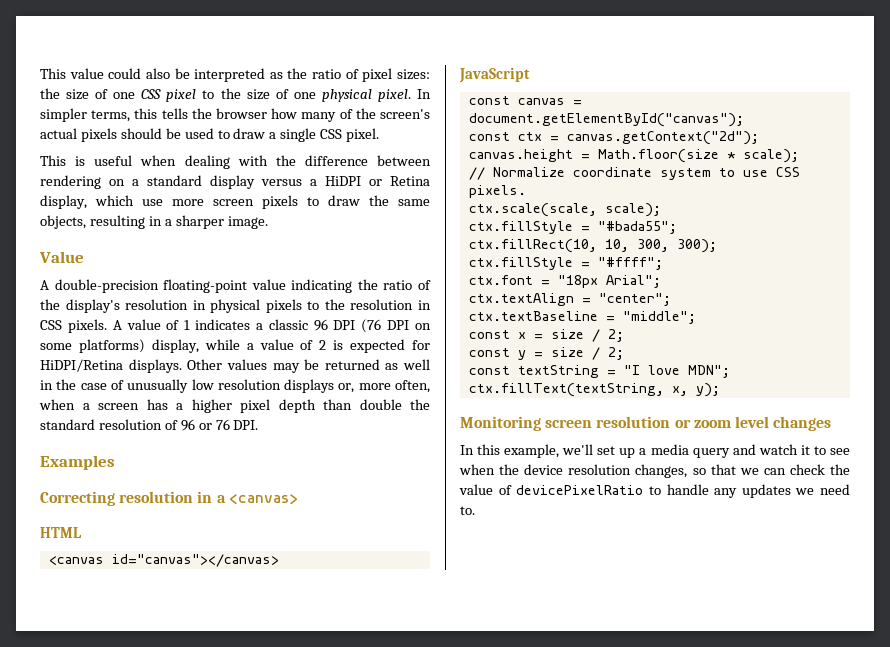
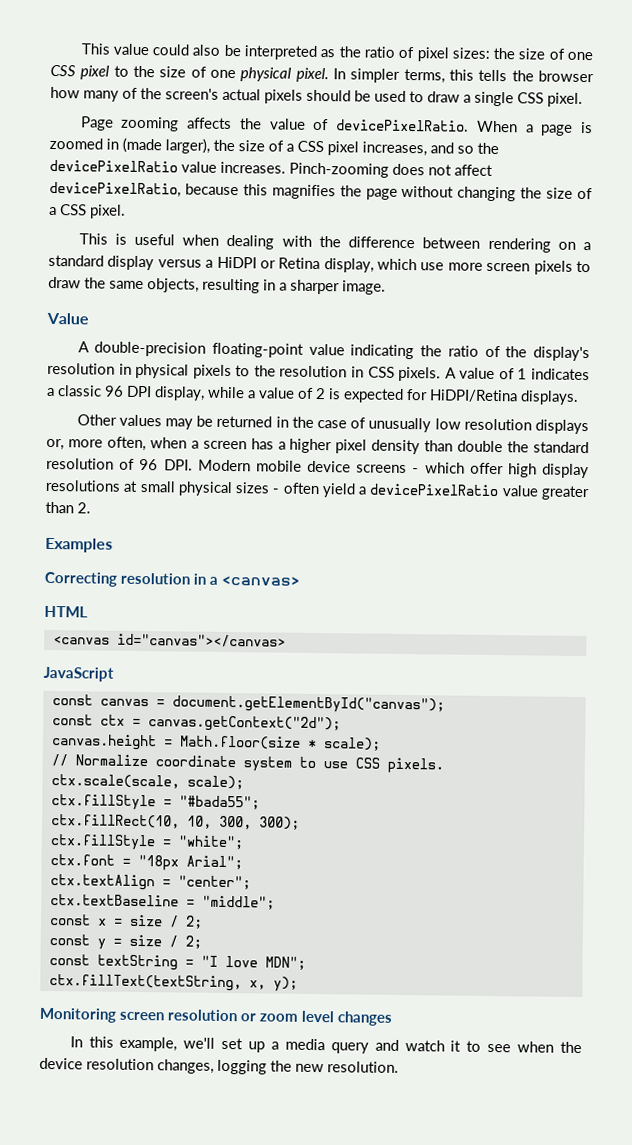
(380, 135) none -> [80,116,593,136] [49,137,499,157] [49,159,493,178] [49,181,593,202] [49,204,126,219] // Page zooming affects the value of devicePixelRatio. When a page is zoomed in (made larger), the size of a CSS pixel increases, and so the devicePixelRatio value increases. Pinch-zooming does not affect devicePixelRatio, because this magnifies the page without changing the size of a CSS pixel.
[361,319,432,333] [40,339,145,353] (76 DPI on some platforms) -> (152, 391) none
(182, 366) none -> (579, 397) //
[385,359,430,370] as well -> (273, 421) none
[278,399,316,413] depth -> [371,439,421,455] density
[198,419,230,430] or 76 -> (159, 464) none
(259, 425) none -> [197,459,590,479] [45,479,589,501] [45,501,91,514] Modern mobile device screens - which offer high display resolutions at small physical sizes - often yield a devicePixelRatio value greater than 2.
[597,257,663,270] "#ffff"; -> [177,835,244,850] "white";
[692,464,851,475] [459,484,850,498] [460,506,475,515] so that we can check the value of devicePixelRatio to handle any updates we need to. -> [217,1059,399,1075] logging the new resolution.

